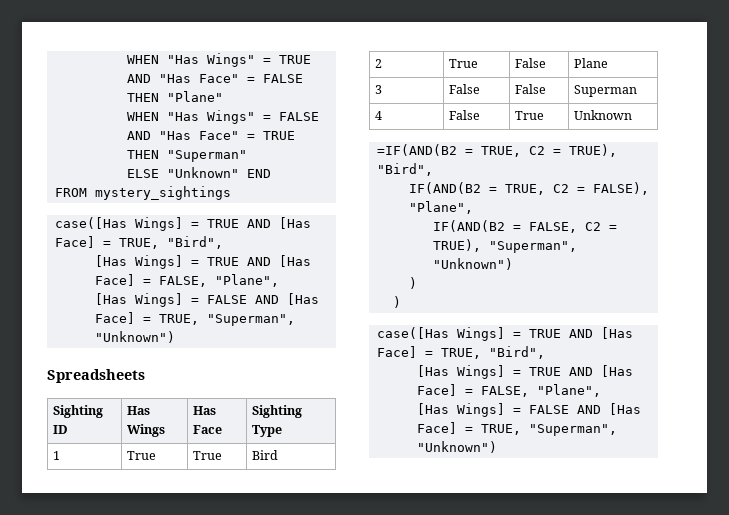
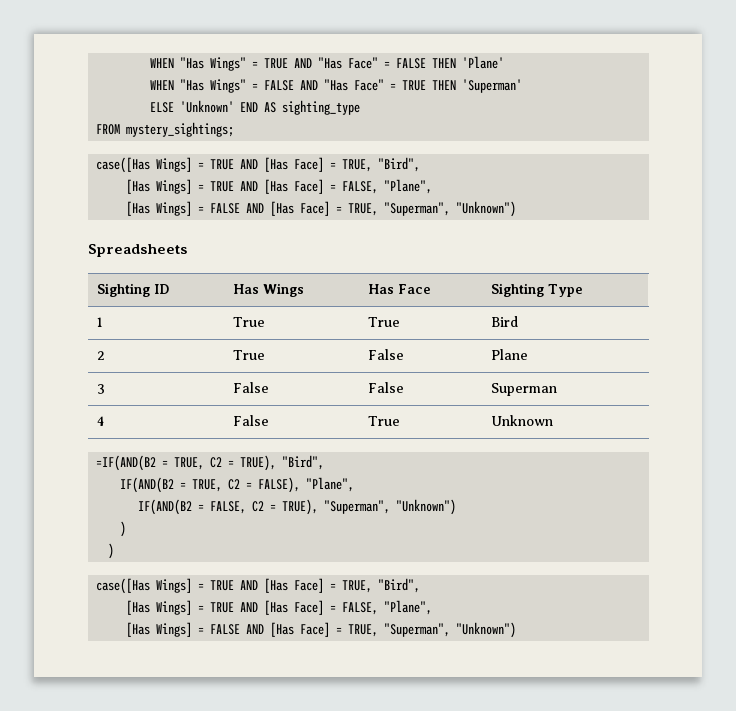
[166,91,223,102] "Plane" -> [462,56,505,69] 'Plane'
[166,150,247,162] "Superman" -> [462,79,523,93] 'Superman'
[166,167,239,178] "Unknown" -> [180,100,235,113] 'Unknown'
(271, 173) none -> [264,100,361,115] AS sighting_type
[94,186,231,200] mystery_sightings -> [126,122,235,137] mystery_sightings;

